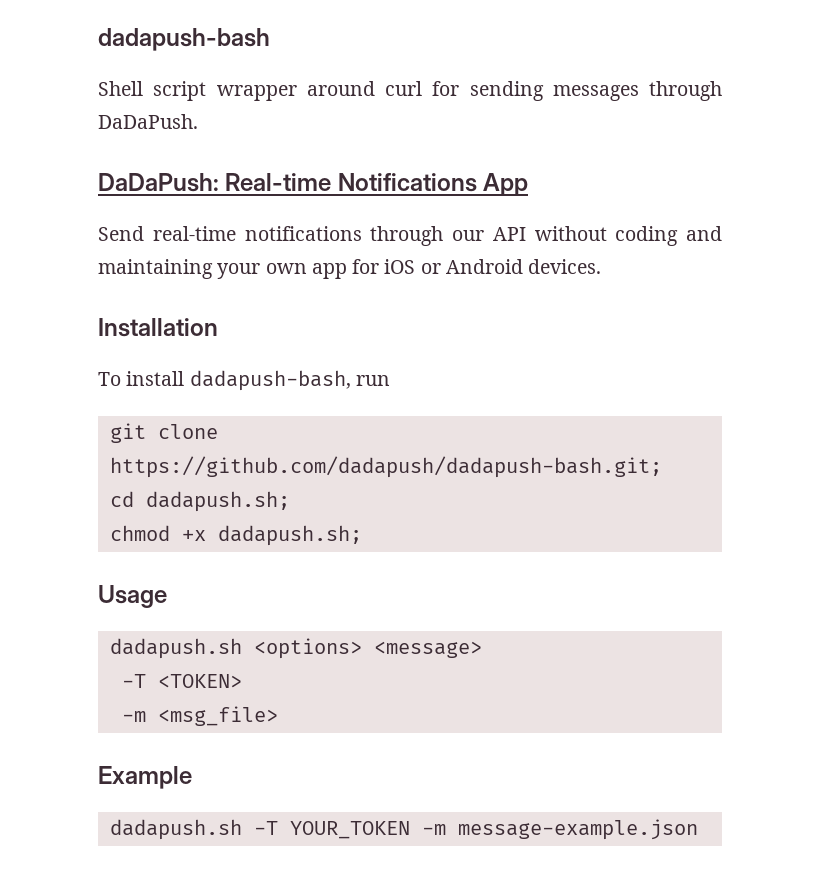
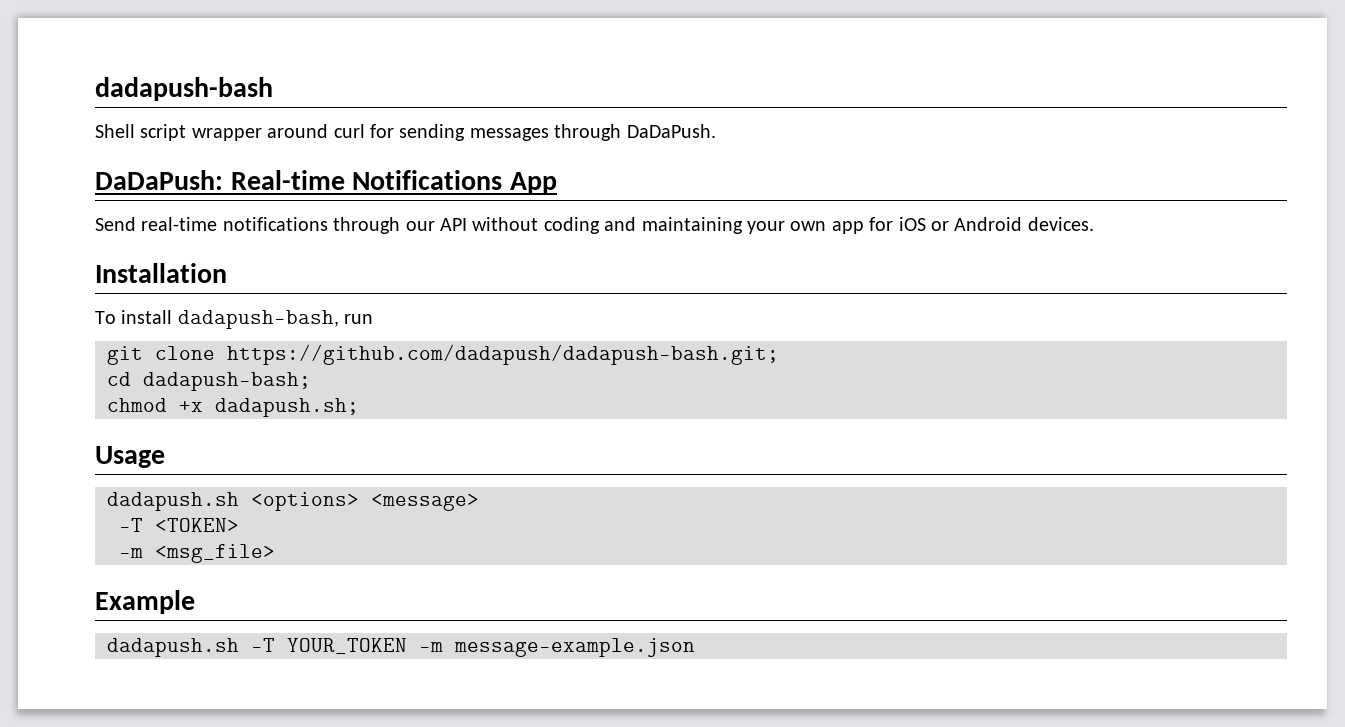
[145,491,290,512] dadapush.sh; -> [143,372,311,391] dadapush-bash;

